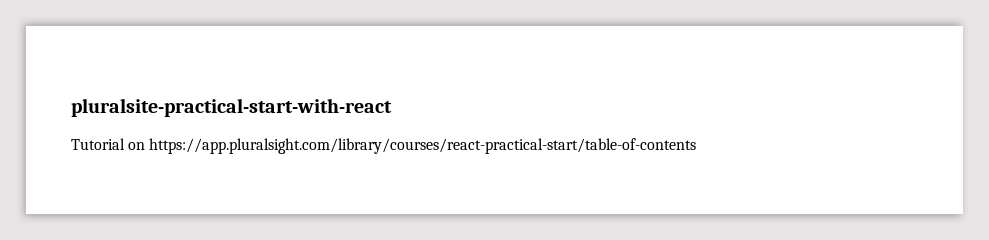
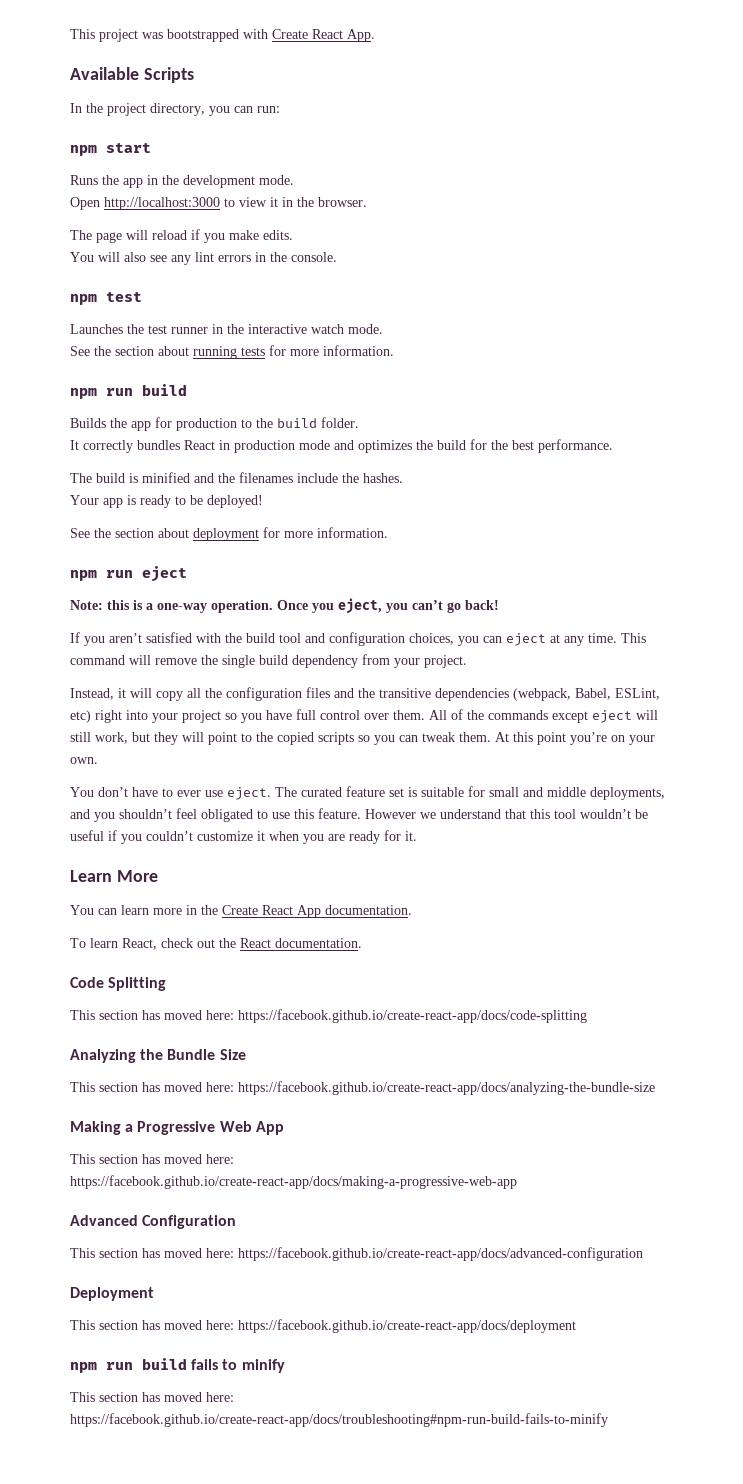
[71,98,392,117] [71,138,697,154] pluralsite-practical-start-with-react // Tutorial on https://app.pluralsight.com/library/courses/react-practical-start/table-of-contents -> [70,29,375,42] [70,67,194,83] [70,103,280,116] [70,143,151,156] [70,175,294,188] [70,197,367,210] [70,229,293,243] [70,252,337,265] [70,292,142,305] [70,324,383,334] [70,345,394,359] [70,384,187,399] [70,417,359,431] [70,439,613,453] [70,472,403,483] [70,495,263,508] [70,527,388,541] [70,566,187,582] [70,598,499,614] [70,632,646,646] [70,654,467,668] [70,687,660,701] [70,709,658,723] [70,732,655,745] [70,757,98,764] [70,786,665,800] [70,808,648,822] [70,830,417,844] [70,870,158,882] [70,905,412,918] [70,938,362,950] [70,977,167,991] [70,1009,587,1023] [70,1049,246,1063] [70,1081,655,1095] [70,1121,284,1135] [70,1154,234,1164] [70,1175,517,1189] [70,1215,237,1229] [70,1247,643,1261] [70,1287,154,1301] [70,1319,576,1333] [70,1358,285,1373] [70,1392,234,1402] [70,1413,608,1427] This project was bootstrapped with Create React App. // Available Scripts // In the project directory, you can run: // npm start // Runs the app in the development mode. // Open http://localhost:3000 to view it in the browser. // The page will reload if you make edits. // You will also see any lint errors in the console. // npm test // Launches the test runner in the interactive watch mode. // See the section about running tests for more information. // npm run build // Builds the app for production to the build folder. // It correctly bundles React in production mode and optimizes the build for the best performance. // The build is minified and the filenames include the hashes. // Your app is ready to be deployed! // See the section about deployment for more information. // npm run eject // Note: this is a one-way operation. Once you eject, you can’t go back! // If you aren’t satisfied with the build tool and configuration choices, you can eject at any time. This command will remove the single build dependency from your project. // Instead, it will copy all the configuration files and the transitive dependencies (webpack, Babel, ESLint, etc) right into your project so you have full control over them. All of the commands except eject will still work, but they will point to the copied scripts so you can tweak them. At this point you’re on your own. // You don’t have to ever use eject. The curated feature set is suitable for small and middle deployments, and you shouldn’t feel obligated to use this feature. However we understand that this tool wouldn’t be useful if you couldn’t customize it when you are ready for it. // Learn More // You can learn more in the Create React App documentation. // To learn React, check out the React documentation. // Code Splitting // This section has moved here: https://facebook.github.io/create-react-app/docs/code-splitting // Analyzing the Bundle Size // This section has moved here: https://facebook.github.io/create-react-app/docs/analyzing-the-bundle-size // Making a Progressive Web App // This section has moved here: https://facebook.github.io/create-react-app/docs/making-a-progressive-web-app // Advanced Configuration // This section has moved here: https://facebook.github.io/create-react-app/docs/advanced-configuration // Deployment // This section has moved here: https://facebook.github.io/create-react-app/docs/deployment // npm run build fails to minify // This section has moved here: https://facebook.github.io/create-react-app/docs/troubleshooting#npm-run-build-fails-to-minify

